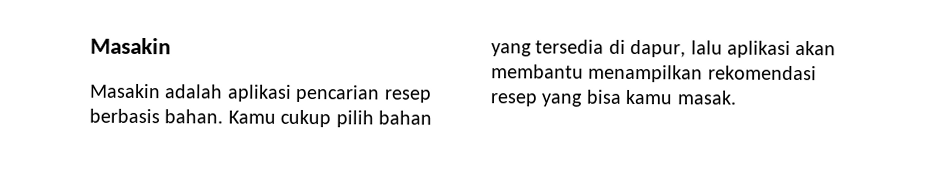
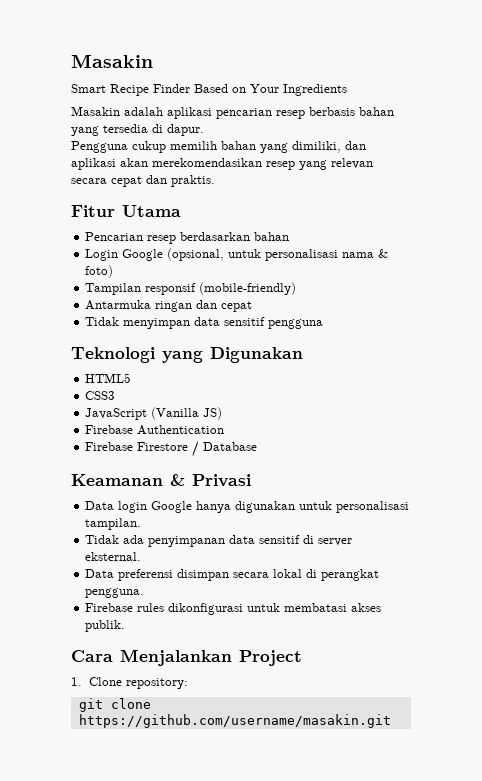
[90,37,171,55] Masakin -> [71,54,153,68] [71,84,347,96] Masakin // Smart Recipe Finder Based on Your Ingredients
[164,109,432,128] [491,39,837,58] [491,64,817,83] [490,89,737,107] bahan. Kamu cukup pilih bahan yang tersedia di dapur, lalu aplikasi akan membantu menampilkan rekomendasi resep yang bisa kamu masak. -> [359,107,394,116] [71,124,204,136] [71,141,366,153] [71,158,373,170] [71,175,215,187] [71,205,181,217] [85,232,290,244] [85,248,389,261] [85,265,114,278] [85,282,297,295] [85,300,253,312] [85,317,324,329] [71,347,303,363] [85,373,132,383] [85,391,116,400] [85,407,223,420] [85,425,225,435] [85,441,258,457] [71,474,251,487] [85,501,410,513] [85,518,142,530] [85,535,353,547] [85,552,142,561] [85,569,380,581] [85,588,145,598] [85,603,382,615] [85,620,126,632] [71,649,302,666] [71,677,188,689] [78,698,151,712] [78,714,391,728] bahan yang tersedia di dapur. // Pengguna cukup memilih bahan yang dimiliki, dan aplikasi akan merekomendasikan resep yang relevan secara cepat dan praktis. // Fitur Utama // Pencarian resep berdasarkan bahan // Login Google (opsional, untuk personalisasi nama & foto) // Tampilan responsif (mobile-friendly) // Antarmuka ringan dan cepat // Tidak menyimpan data sensitif pengguna // Teknologi yang Digunakan // HTML5 // CSS3 // JavaScript (Vanilla JS) // Firebase Authentication // Firebase Firestore / Database // Keamanan & Privasi // Data login Google hanya digunakan untuk personalisasi tampilan. // Tidak ada penyimpanan data sensitif di server eksternal. // Data preferensi disimpan secara lokal di perangkat pengguna. // Firebase rules dikonfigurasi untuk membatasi akses publik. // Cara Menjalankan Project // 1. Clone repository: // git clone https://github.com/username/masakin.git

